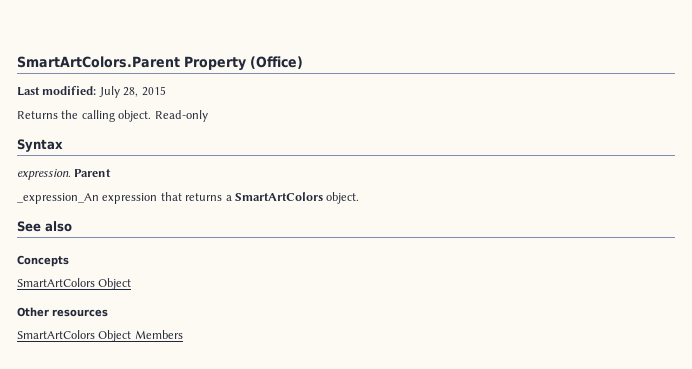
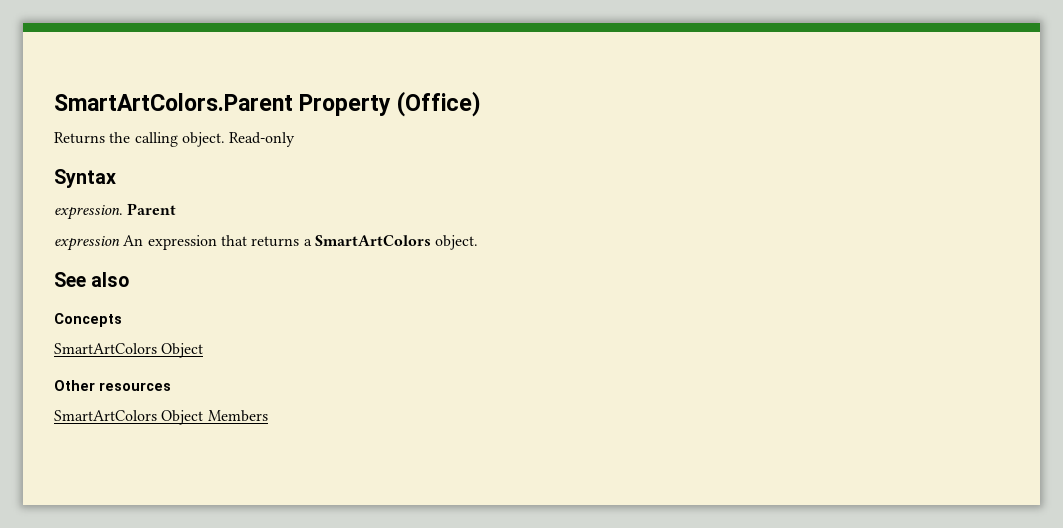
[17,86,166,98] // Last modified: July 28, 2015 -> (482, 104) none
[17,193,99,204] _expression_An -> [54,235,144,251] expression An

